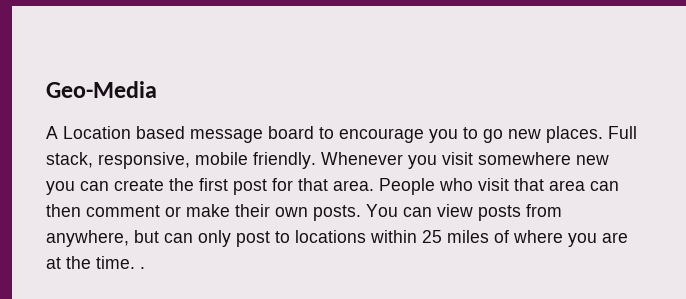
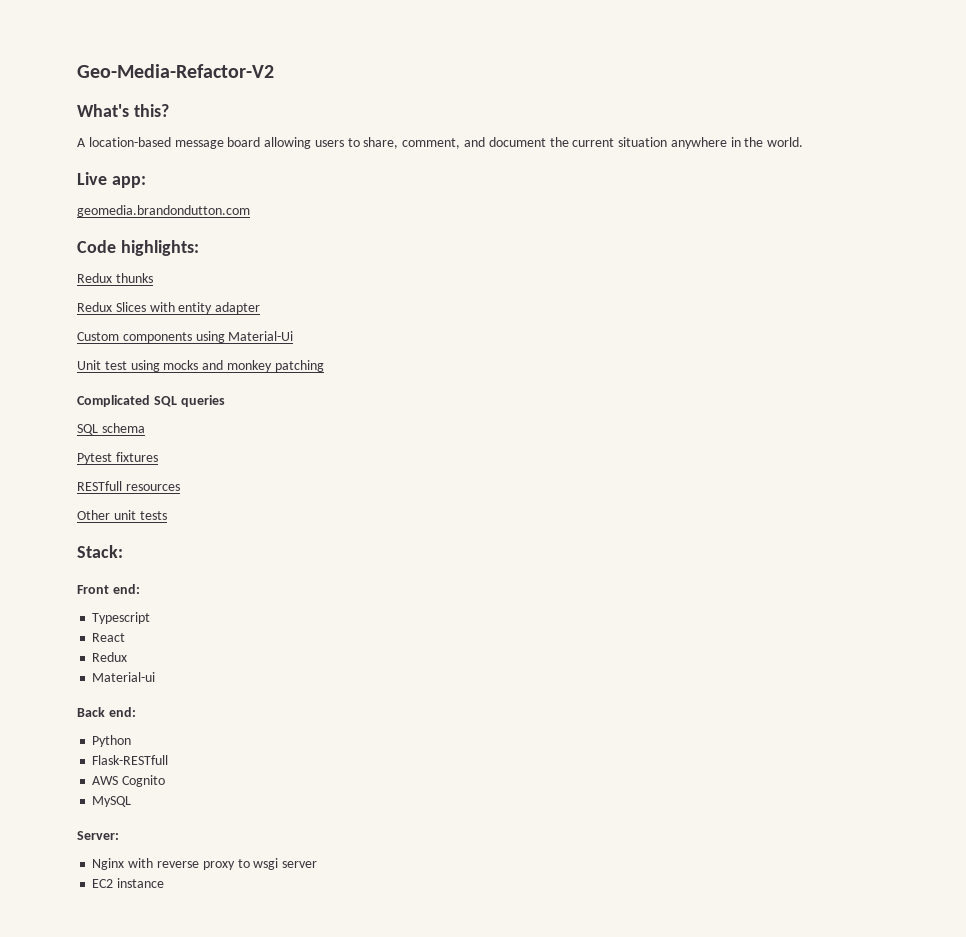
[46,81,157,98] [46,126,637,143] [46,152,609,169] [46,178,619,195] [46,204,562,221] [46,230,628,247] [46,256,145,269] Geo-Media // A Location based message board to encourage you to go new places. Full stack, responsive, mobile friendly. Whenever you visit somewhere new you can create the first post for that area. People who visit that area can then comment or make their own posts. You can view posts from anywhere, but can only post to locations within 25 miles of where you are at the time. . -> [77,64,274,78] [77,104,169,117] [77,137,804,149] [77,172,146,188] [77,205,250,217] [77,240,199,256] [77,273,153,283] [77,302,261,314] [77,331,294,343] [77,360,324,372] [77,395,225,407] [77,423,145,435] [77,452,158,464] [77,481,180,491] [77,510,167,520] [77,545,123,558] [77,584,140,594] [92,612,151,624] [92,633,126,642] [92,652,128,662] [92,672,156,682] [77,707,136,717] [92,735,132,747] [92,755,169,765] [92,775,166,787] [92,796,132,807] [77,831,119,840] [92,858,318,870] [92,878,165,888] Geo-Media-Refactor-V2 // What's this? // A location-based message board allowing users to share, comment, and document the current situation anywhere in the world. // Live app: // geomedia.brandondutton.com // Code highlights: // Redux thunks // Redux Slices with entity adapter // Custom components using Material-Ui // Unit test using mocks and monkey patching // Complicated SQL queries // SQL schema // Pytest fixtures // RESTfull resources // Other unit tests // Stack: // Front end: // Typescript // React // Redux // Material-ui // Back end: // Python // Flask-RESTfull // AWS Cognito // MySQL // Server: // Nginx with reverse proxy to wsgi server // EC2 instance

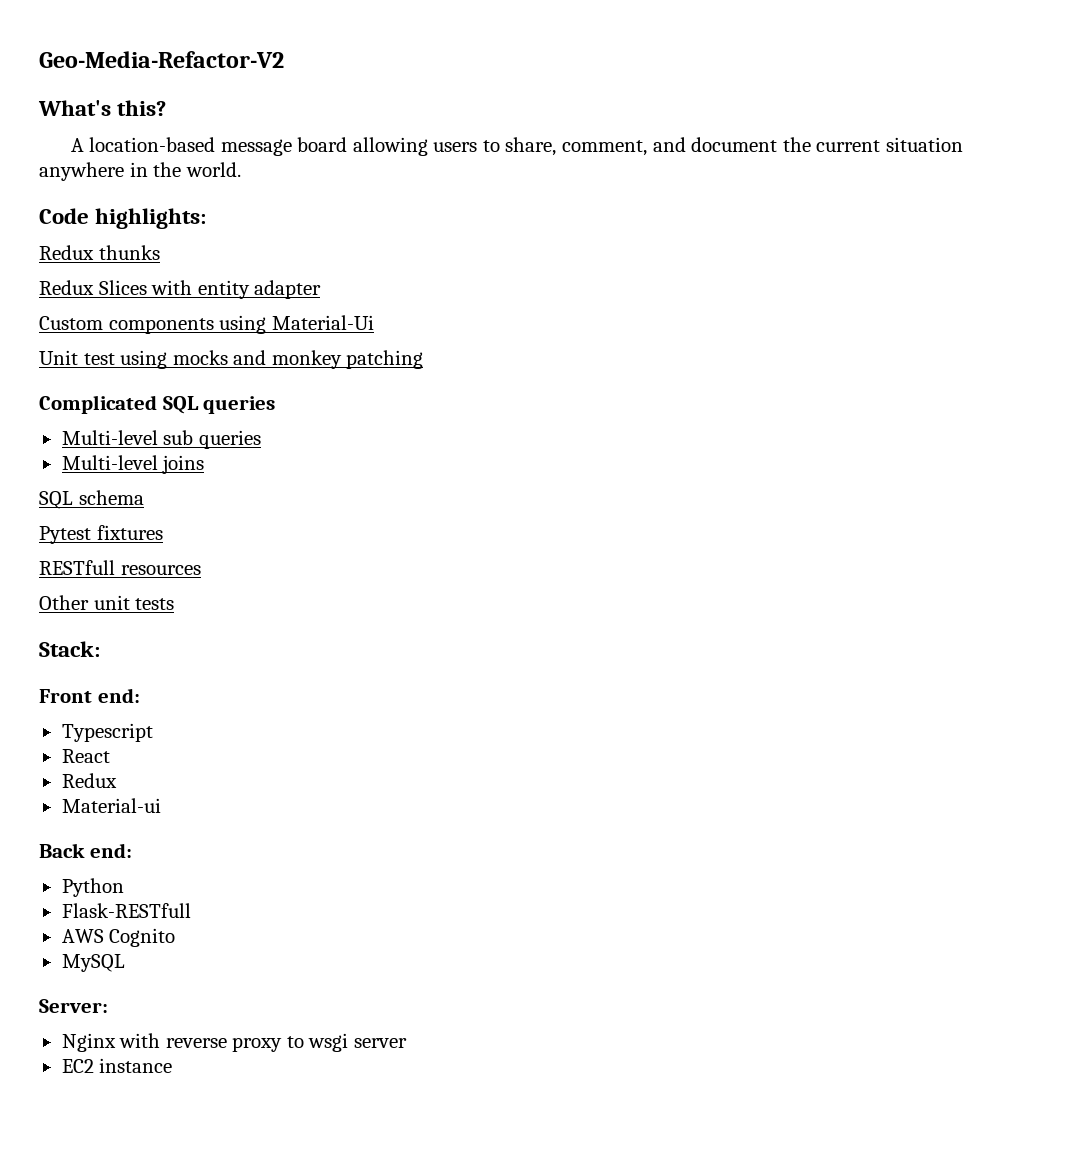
[77,172,146,188] [77,205,250,217] // Live app: // geomedia.brandondutton.com -> (241, 169) none
(225, 401) none -> [61,430,261,449] [61,455,205,474] // Multi-level sub queries // Multi-level joins

